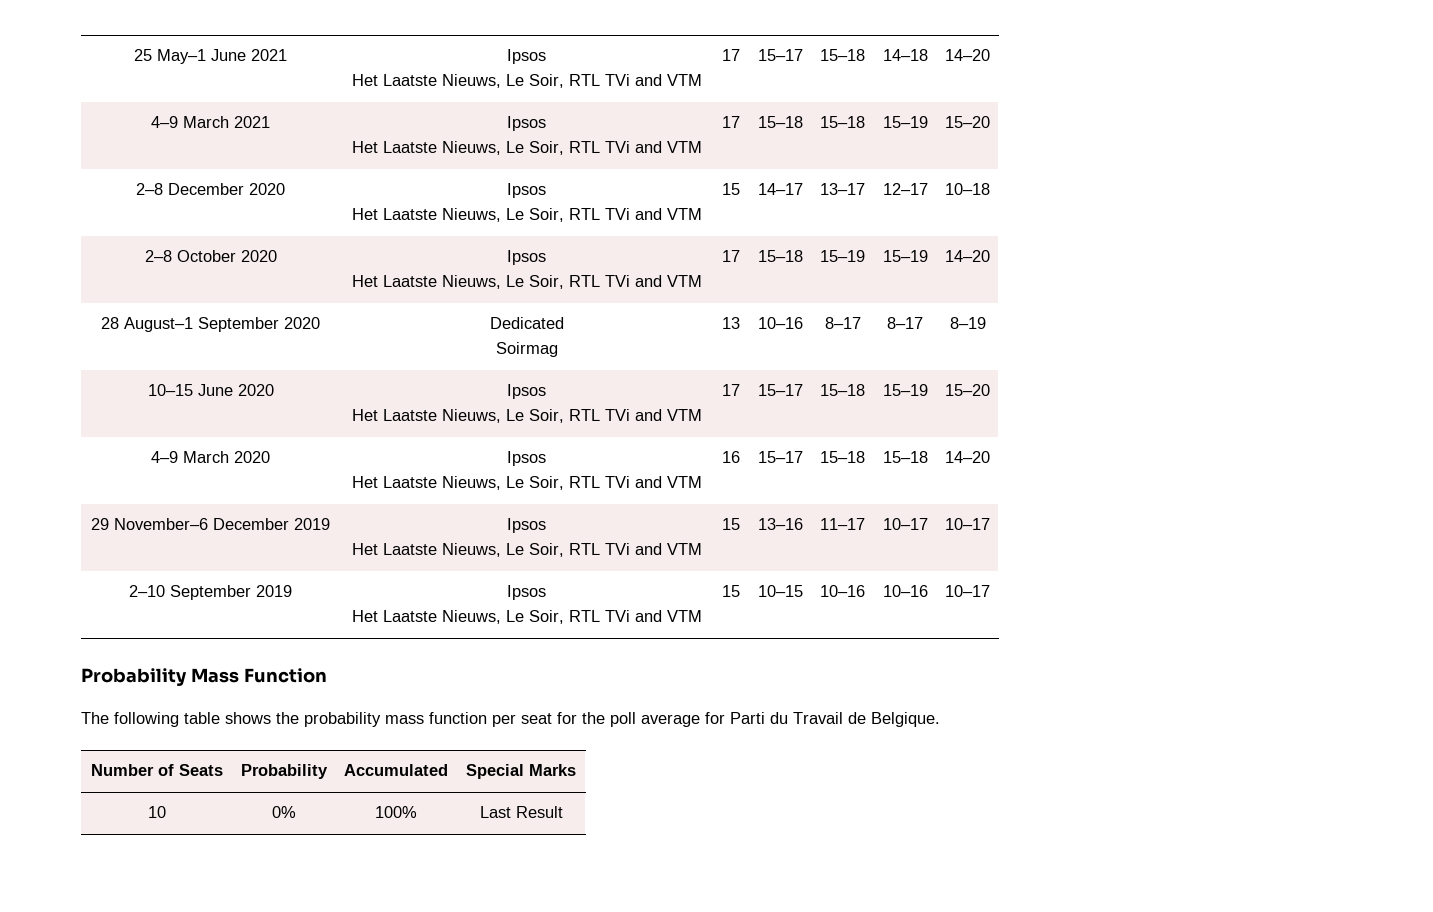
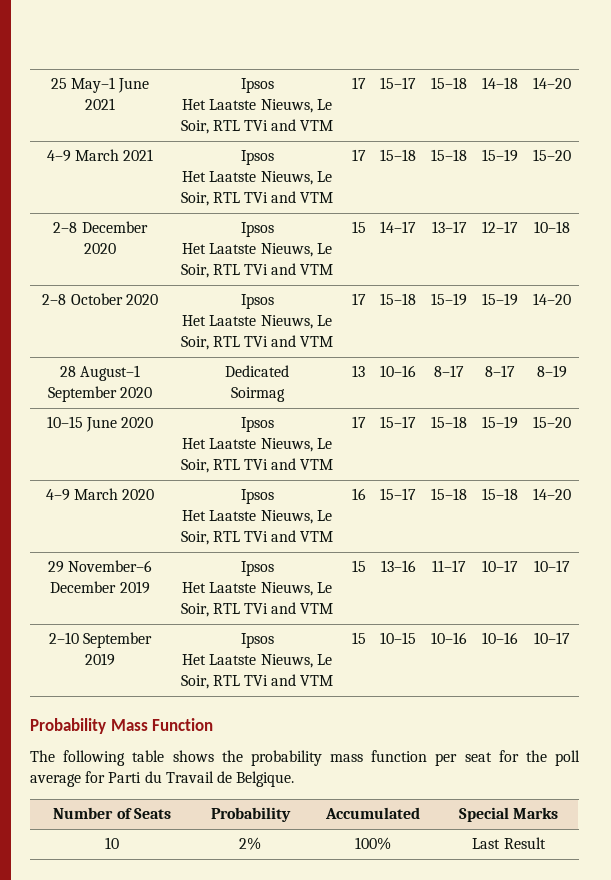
[271,806,296,818] 0% -> [239,837,261,850] 2%

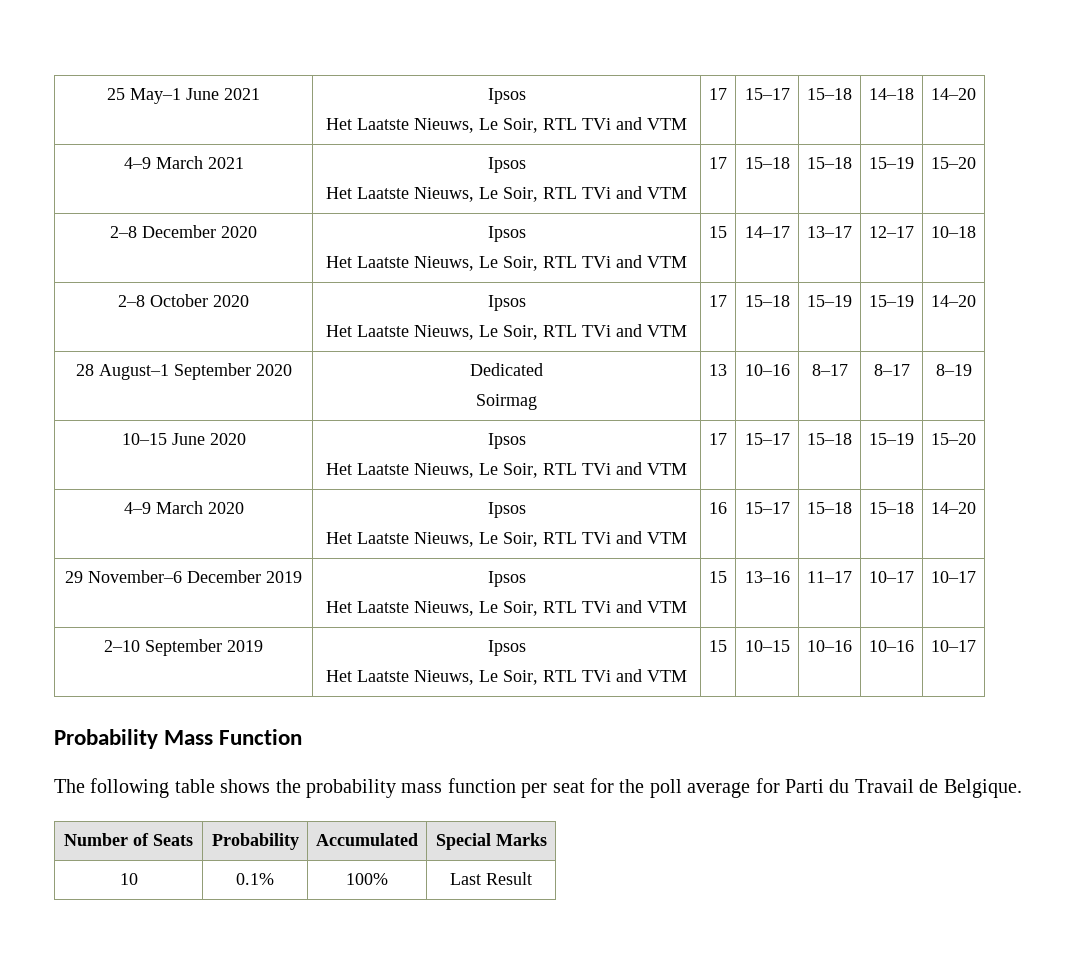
[239,837,261,850] 2% -> [236,873,274,885] 0.1%

